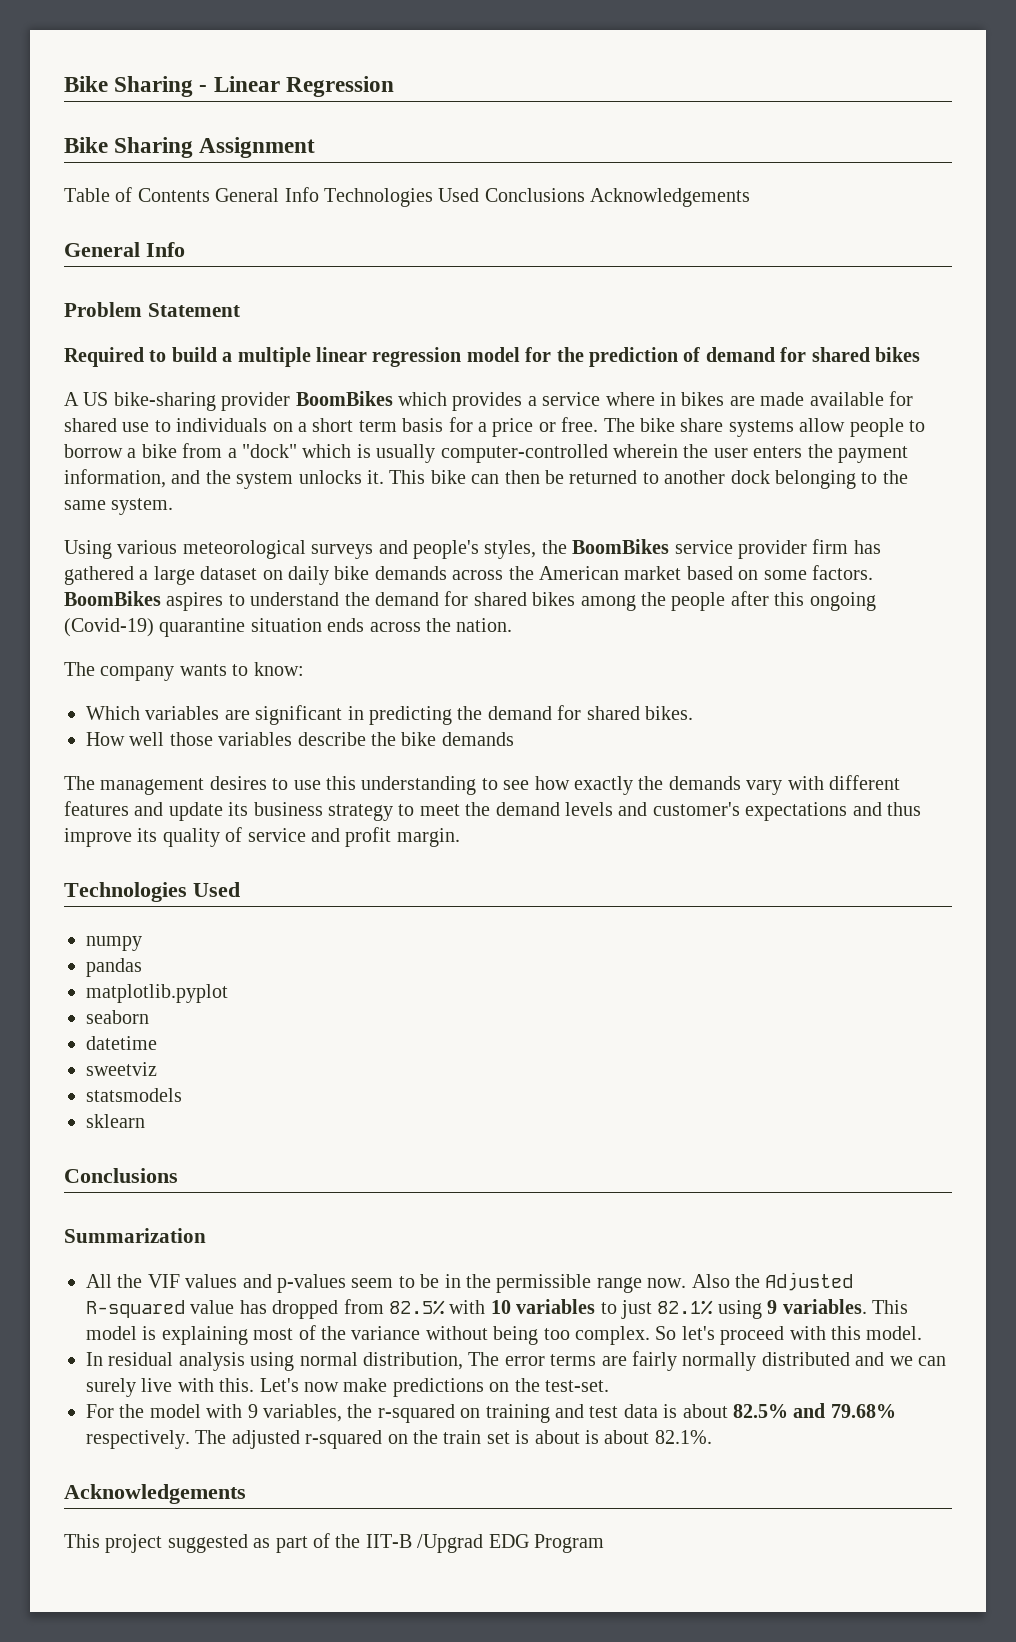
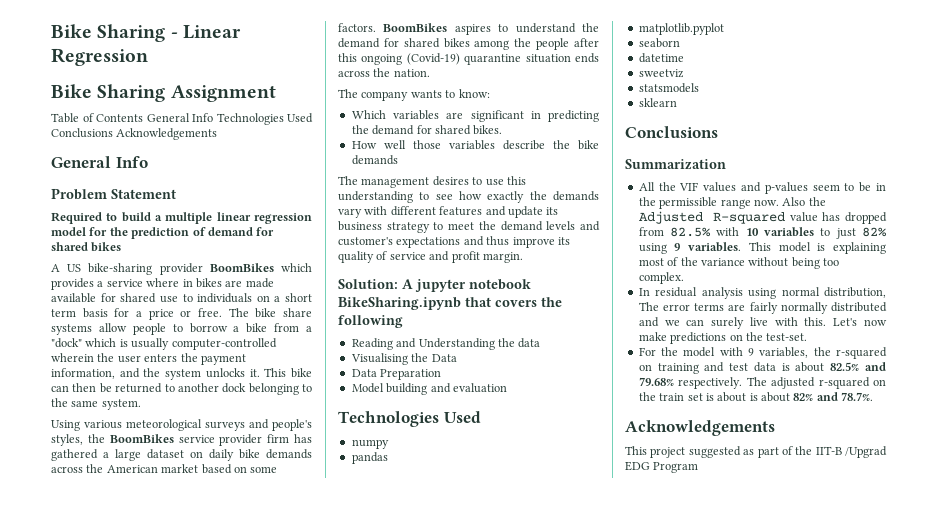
(460, 837) none -> [338,279,531,292] [338,297,562,310] [338,315,403,328] [351,338,541,350] [350,353,457,365] [351,369,442,380] [351,383,507,395] // Solution: A jupyter notebook BikeSharing.ipynb that covers the following // Reading and Understanding the data // Visualising the Data // Data Preparation // Model building and evaluation
[657,1300,714,1315] 82.1% -> [862,227,887,237] 82%
[655,1326,923,1345] So let's proceed with this model. -> (684, 278) none
[654,1430,712,1444] 82.1%. -> [793,392,874,401] 82% and 78.7%.

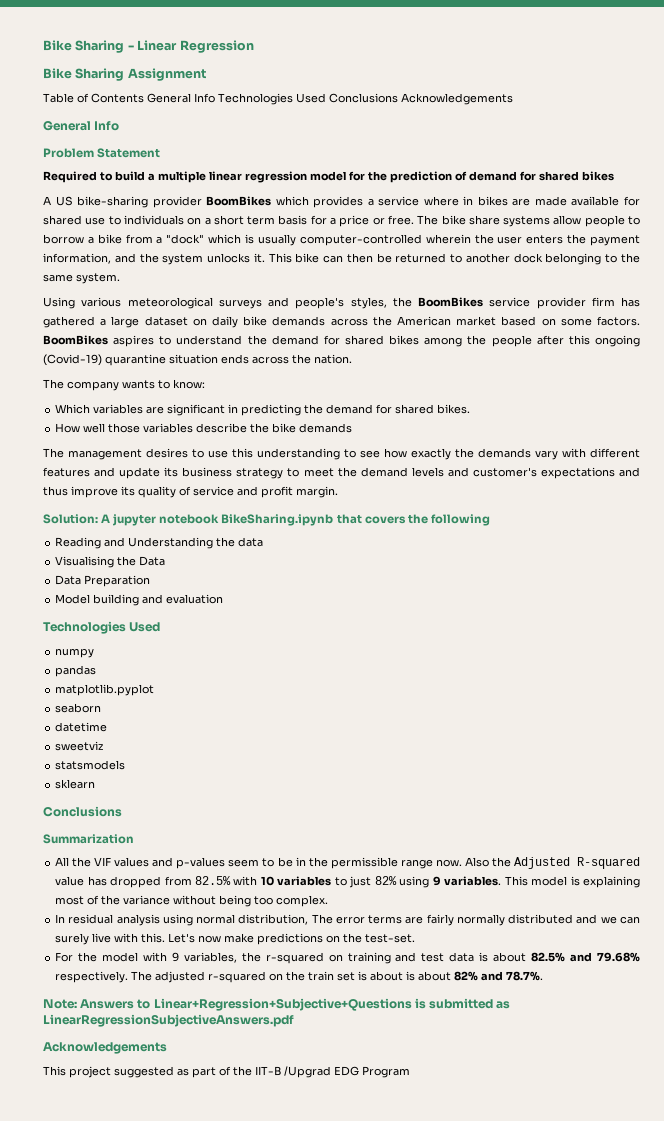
(874, 396) none -> [43,998,511,1011] [43,1014,294,1027] // Note: Answers to Linear+Regression+Subjective+Questions is submitted as LinearRegressionSubjectiveAnswers.pdf

